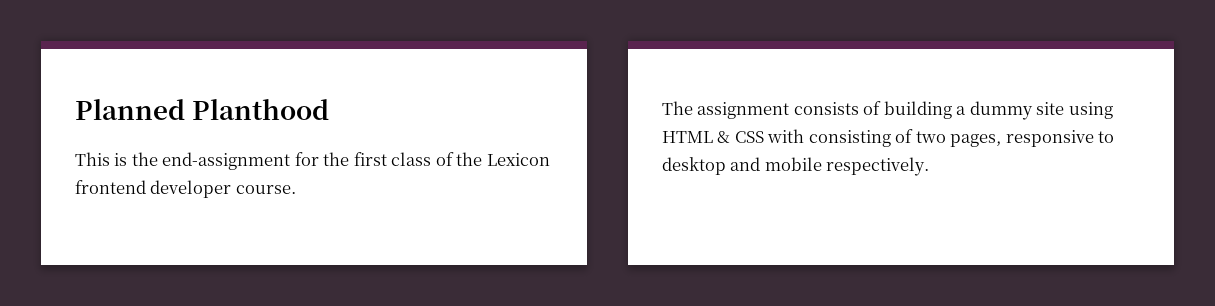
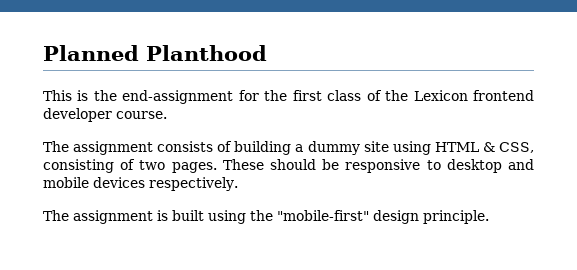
[734,129,805,143] CSS with -> [498,142,534,153] CSS,
[950,134,1002,147] pages, -> [171,159,340,173] pages. These should be
(822, 164) none -> [93,177,145,188] devices
(930, 166) none -> [43,210,489,224] // The assignment is built using the "mobile-first" design principle.

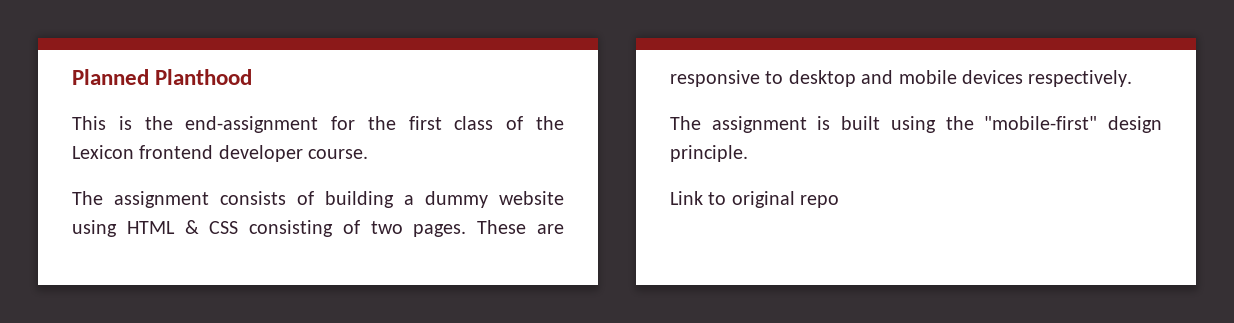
[363,141,389,152] site -> [499,191,564,205] website
[498,142,534,153] CSS, -> [209,221,239,234] CSS
[270,159,340,170] should be -> [537,224,564,234] are
(489, 217) none -> [670,191,840,208] // Link to original repo

